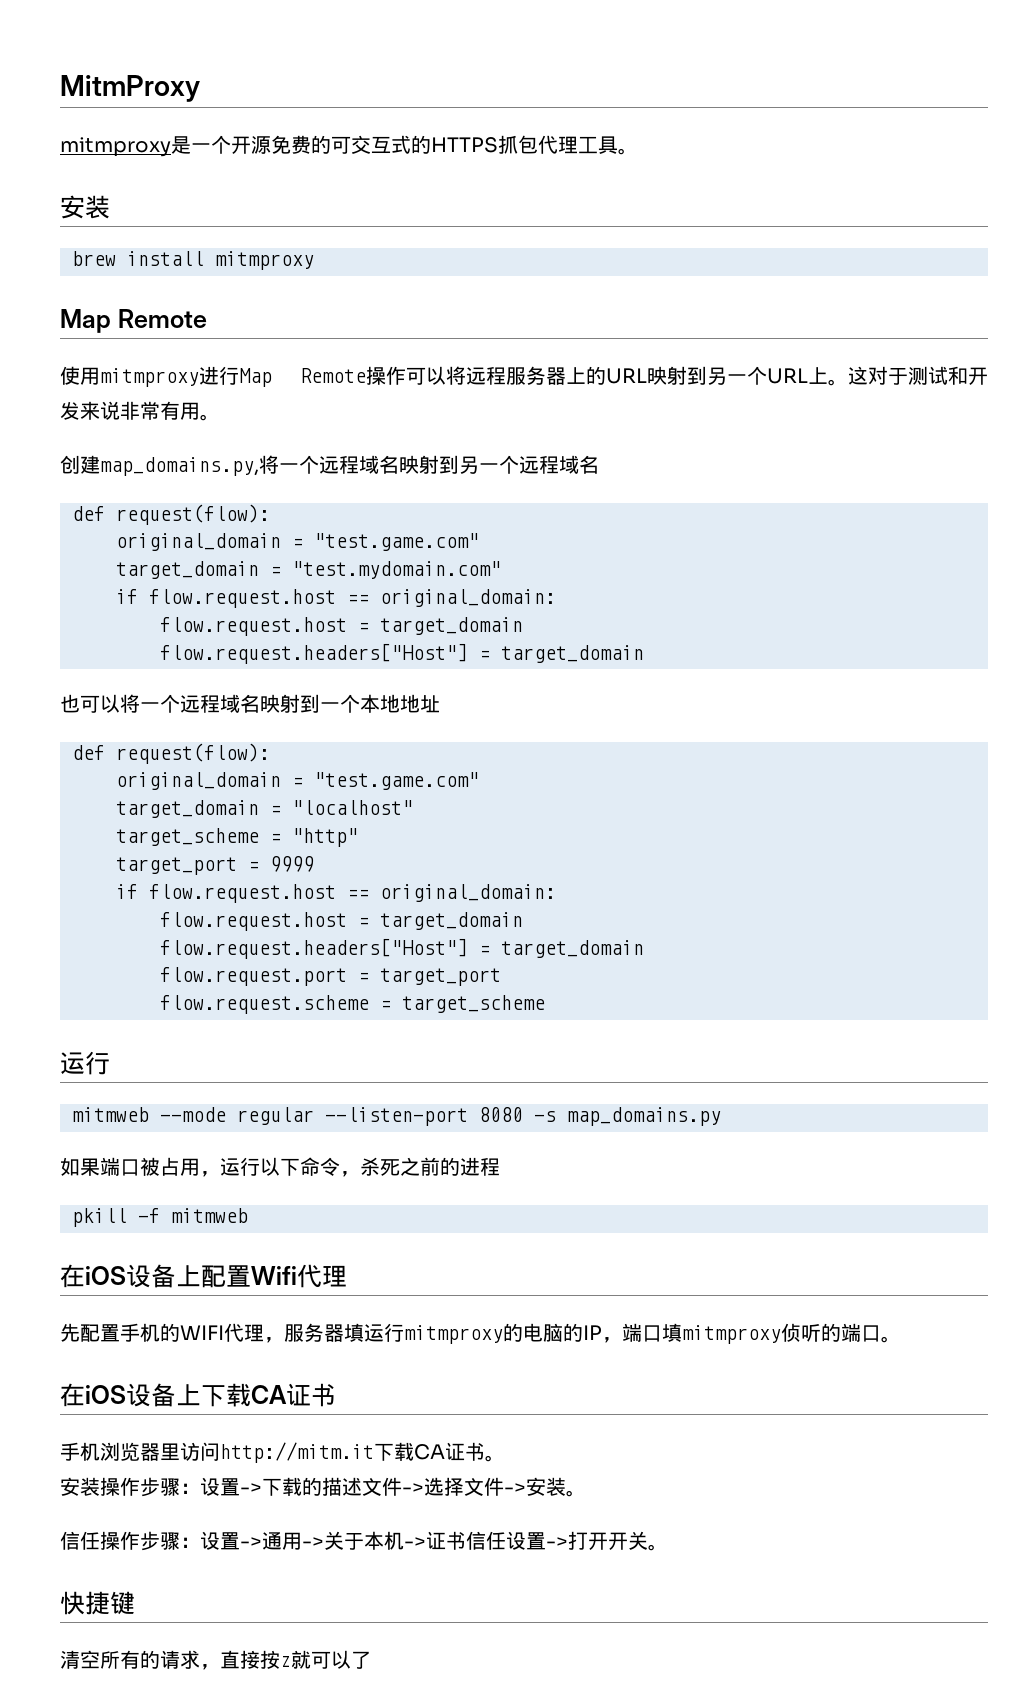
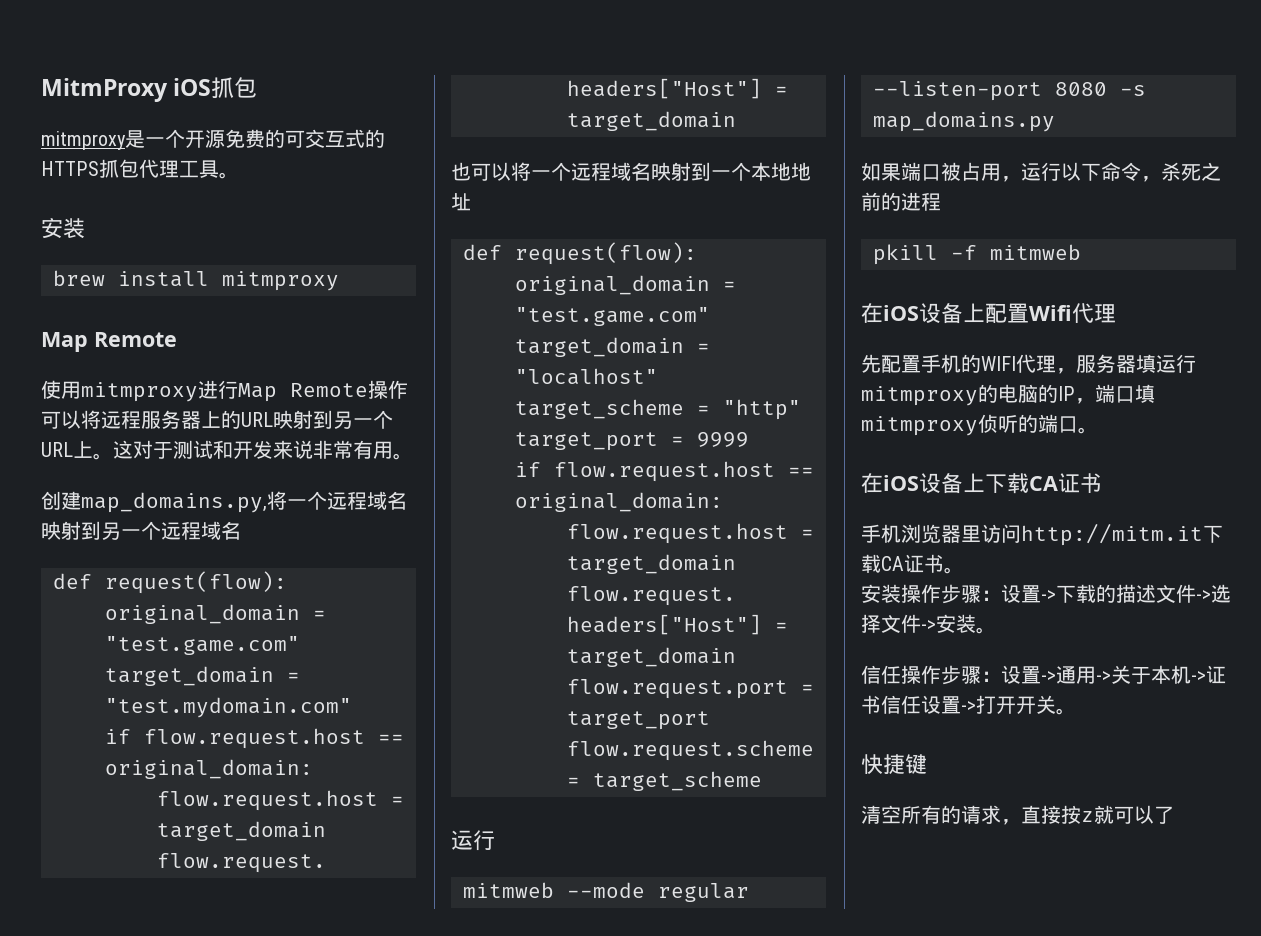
(200, 88) none -> [173,77,258,99] iOS抓包

